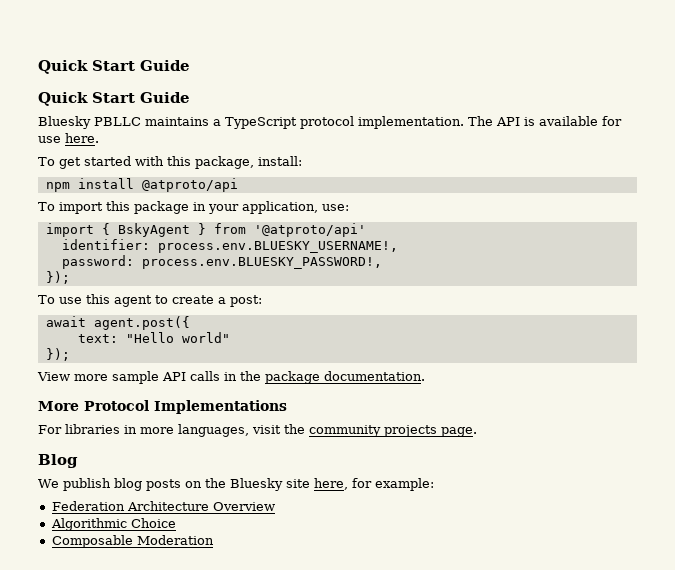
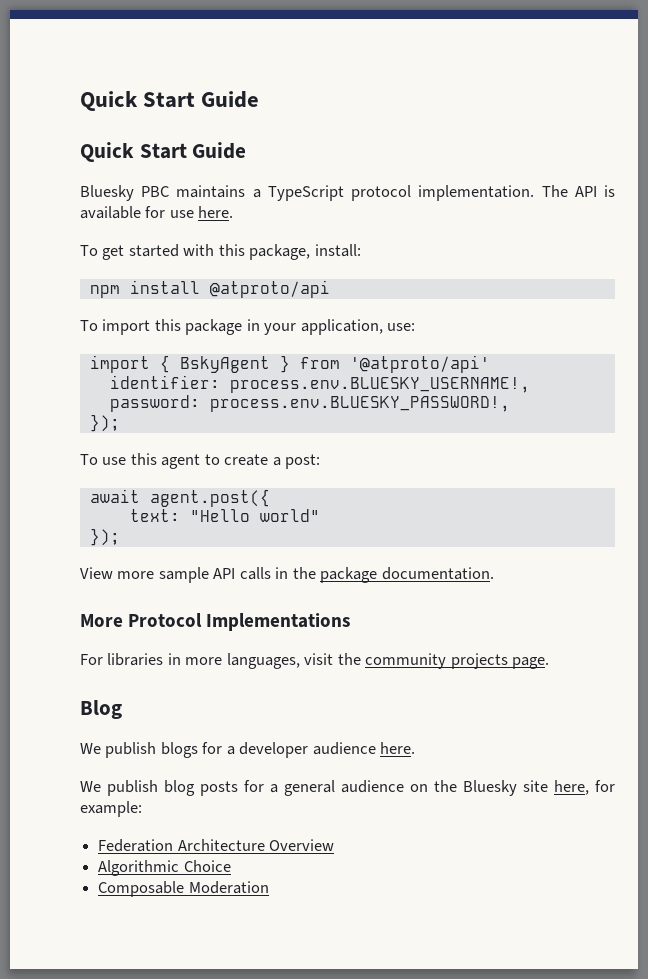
[94,117,141,126] PBLLC -> [141,186,170,197] PBC
(78, 461) none -> [80,742,416,758] // We publish blogs for a developer audience here.
(181, 485) none -> [244,780,404,796] for a general audience

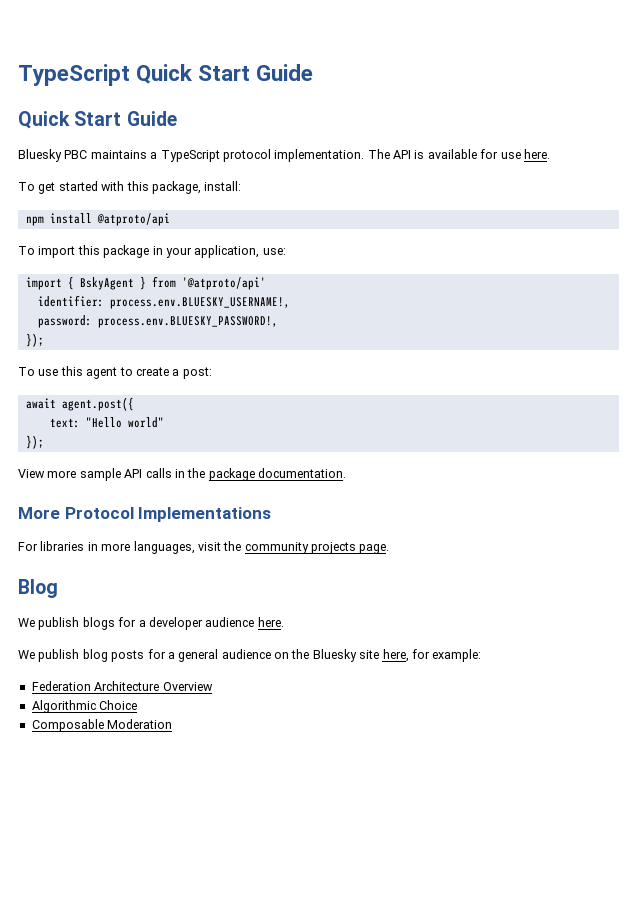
(80, 101) none -> [18,64,130,86] TypeScript

